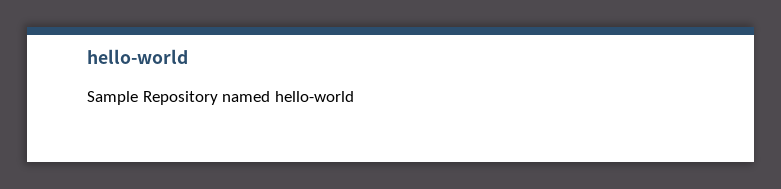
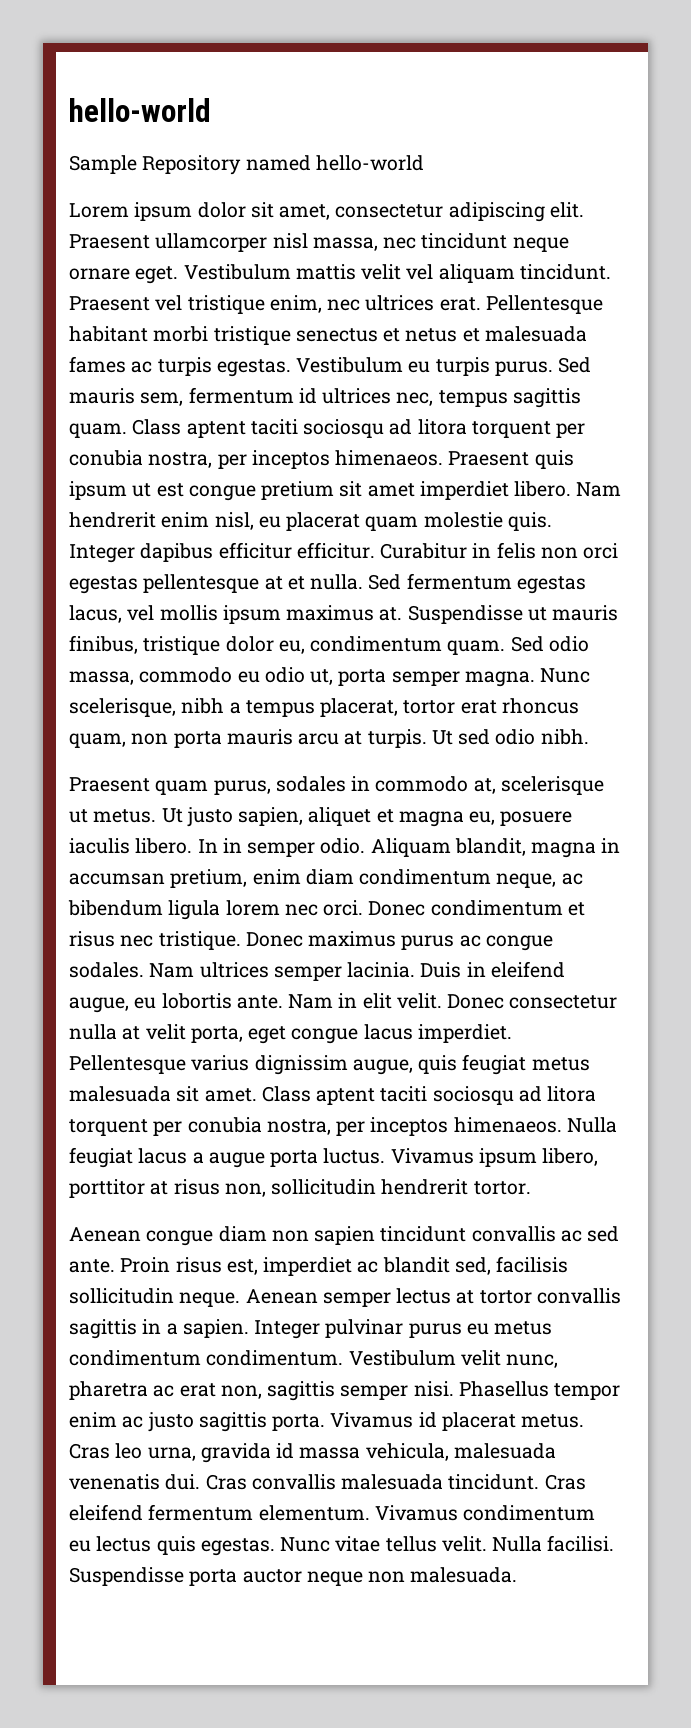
(354, 96) none -> [69,202,584,222] [69,233,569,252] [69,264,611,284] [69,295,603,314] [69,326,587,345] [69,356,592,377] [69,387,581,408] [69,419,586,438] [69,450,574,469] [69,481,622,501] [69,512,552,531] [69,542,619,563] [69,573,586,594] [69,605,619,624] [69,635,589,655] [69,667,591,687] [69,698,579,717] [69,729,589,748] [69,776,604,795] [69,807,573,827] [69,838,621,858] [69,869,583,888] [68,900,585,920] [69,931,553,951] [69,961,565,981] [69,993,618,1013] [69,1024,512,1044] [69,1054,590,1075] [69,1086,597,1105] [69,1117,617,1136] [69,1147,599,1168] [69,1179,531,1198] [69,1226,620,1246] [69,1256,569,1276] [69,1288,621,1307] [69,1319,553,1339] [69,1350,559,1368] [69,1381,621,1401] [69,1412,585,1432] [69,1443,556,1463] [69,1474,586,1490] [69,1504,596,1521] [69,1535,615,1556] [69,1567,518,1586] // Lorem ipsum dolor sit amet, consectetur adipiscing elit. Praesent ullamcorper nisl massa, nec tincidunt neque ornare eget. Vestibulum mattis velit vel aliquam tincidunt. Praesent vel tristique enim, nec ultrices erat. Pellentesque habitant morbi tristique senectus et netus et malesuada fames ac turpis egestas. Vestibulum eu turpis purus. Sed mauris sem, fermentum id ultrices nec, tempus sagittis quam. Class aptent taciti sociosqu ad litora torquent per conubia nostra, per inceptos himenaeos. Praesent quis ipsum ut est congue pretium sit amet imperdiet libero. Nam hendrerit enim nisl, eu placerat quam molestie quis. Integer dapibus efficitur efficitur. Curabitur in felis non orci egestas pellentesque at et nulla. Sed fermentum egestas lacus, vel mollis ipsum maximus at. Suspendisse ut mauris finibus, tristique dolor eu, condimentum quam. Sed odio massa, commodo eu odio ut, porta semper magna. Nunc scelerisque, nibh a tempus placerat, tortor erat rhoncus quam, non porta mauris arcu at turpis. Ut sed odio nibh. // Praesent quam purus, sodales in commodo at, scelerisque ut metus. Ut justo sapien, aliquet et magna eu, posuere iaculis libero. In in semper odio. Aliquam blandit, magna in accumsan pretium, enim diam condimentum neque, ac bibendum ligula lorem nec orci. Donec condimentum et risus nec tristique. Donec maximus purus ac congue sodales. Nam ultrices semper lacinia. Duis in eleifend augue, eu lobortis ante. Nam in elit velit. Donec consectetur nulla at velit porta, eget congue lacus imperdiet. Pellentesque varius dignissim augue, quis feugiat metus malesuada sit amet. Class aptent taciti sociosqu ad litora torquent per conubia nostra, per inceptos himenaeos. Nulla feugiat lacus a augue porta luctus. Vivamus ipsum libero, porttitor at risus non, sollicitudin hendrerit tortor. // Aenean congue diam non sapien tincidunt convallis ac sed ante. Proin risus est, imperdiet ac blandit sed, facilisis sollicitudin neque. Aenean semper lectus at tortor convallis sagittis in a sapien. Integer pulvinar purus eu metus condimentum condimentum. Vestibulum velit nunc, pharetra ac erat non, sagittis semper nisi. Phasellus tempor enim ac justo sagittis porta. Vivamus id placerat metus. Cras leo urna, gravida id massa vehicula, malesuada venenatis dui. Cras convallis malesuada tincidunt. Cras eleifend fermentum elementum. Vivamus condimentum eu lectus quis egestas. Nunc vitae tellus velit. Nulla facilisi. Suspendisse porta auctor neque non malesuada.

